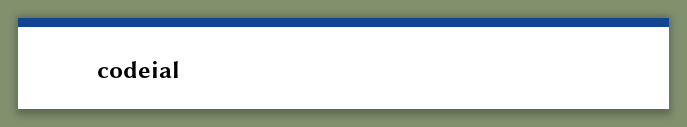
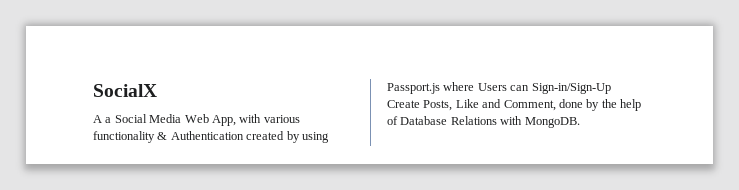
[97,61,180,78] codeial -> [93,84,157,97] [93,114,300,126] [93,131,329,143] [387,82,611,94] [387,99,641,111] [387,116,580,128] SocialX // A a Social Media Web App, with various functionality & Authentication created by using Passport.js where Users can Sign-in/Sign-Up Create Posts, Like and Comment, done by the help of Database Relations with MongoDB.

